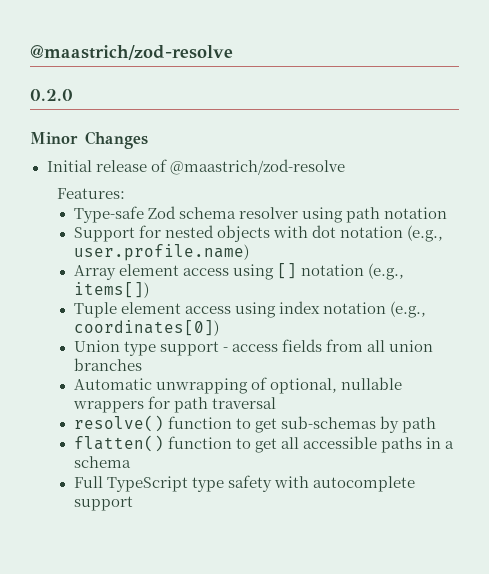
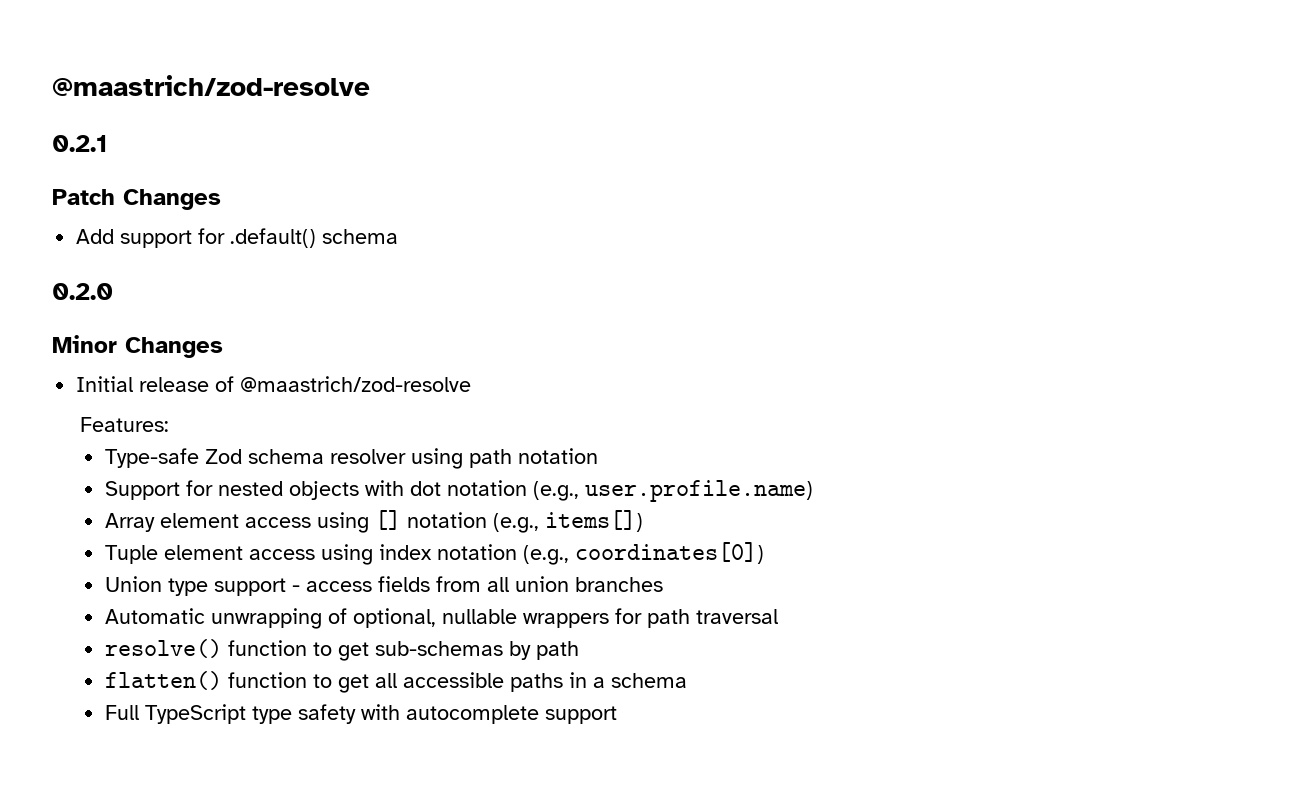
[30,45,233,60] @maastrich/zod-resolve -> [52,75,370,96] [52,135,108,152] [52,189,221,210] [76,228,399,248] @maastrich/zod-resolve // 0.2.1 // Patch Changes // Add support for .default() schema

